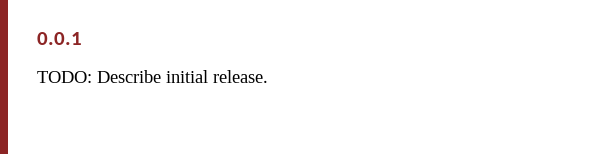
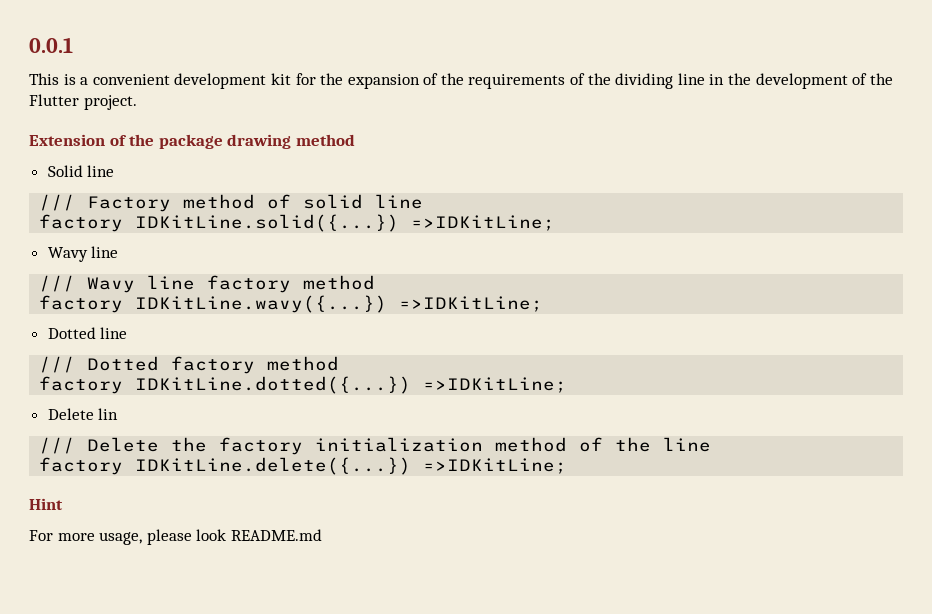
[37,70,268,83] TODO: Describe initial release. -> [29,73,893,89] [29,94,137,110] [29,134,355,149] [47,165,115,177] [39,194,424,212] [39,214,556,232] [47,246,119,262] [39,275,376,293] [39,295,544,313] [47,327,128,339] [39,356,340,374] [39,376,568,394] [47,408,119,420] [39,437,712,455] [39,457,568,475] [29,498,63,510] [29,529,322,545] This is a convenient development kit for the expansion of the requirements of the dividing line in the development of the Flutter project. // Extension of the package drawing method // Solid line // /// Factory method of solid line // factory IDKitLine.solid({...}) =>IDKitLine; // Wavy line // /// Wavy line factory method // factory IDKitLine.wavy({...}) =>IDKitLine; // Dotted line // /// Dotted factory method // factory IDKitLine.dotted({...}) =>IDKitLine; // Delete lin // /// Delete the factory initialization method of the line // factory IDKitLine.delete({...}) =>IDKitLine; // Hint // For more usage, please look README.md

